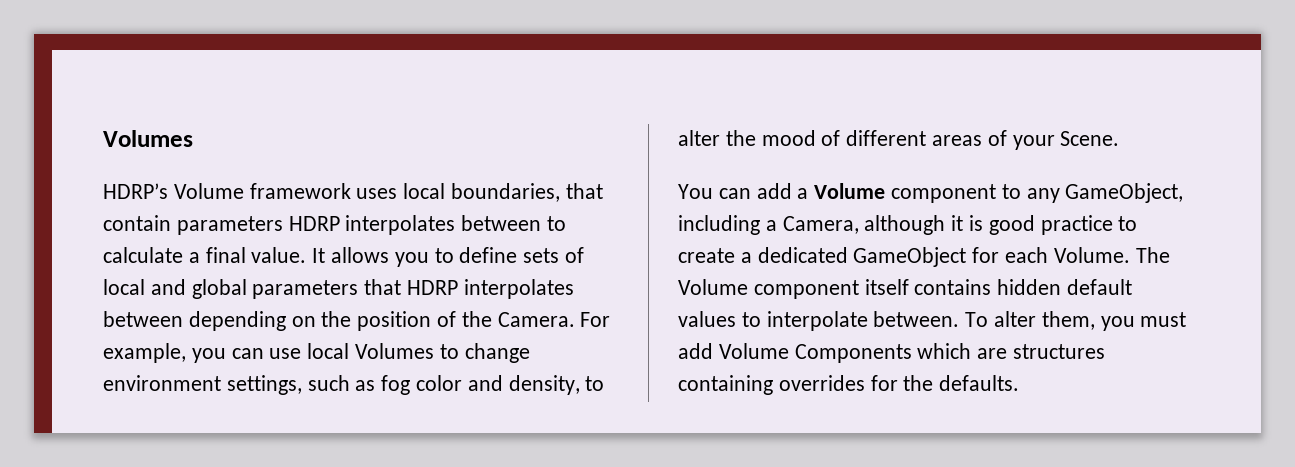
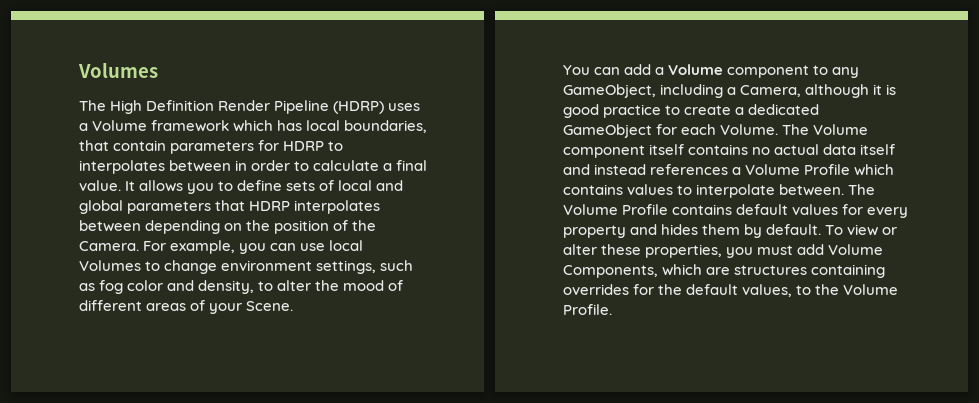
[103,183,398,199] HDRP’s Volume framework uses -> [79,100,421,114] [79,120,303,132] The High Definition Render Pipeline (HDRP) uses a Volume framework which has
[288,215,542,235] HDRP interpolates between -> [258,140,344,151] [79,160,291,174] for HDRP to interpolates between in order
[997,279,1133,295] [678,311,1095,331] hidden default values to interpolate between. To alter them, -> [752,144,896,155] [563,164,895,176] [563,184,876,198] [563,204,909,218] [563,224,898,238] [563,244,723,258] no actual data itself and instead references a Volume Profile which contains values to interpolate between. The Volume Profile contains default values for every property and hides them by default. To view or alter these properties,
[794,344,912,363] Components -> [563,265,658,278] Components,
[939,375,1020,391] defaults. -> [686,284,899,297] [563,304,612,315] default values, to the Volume Profile.

